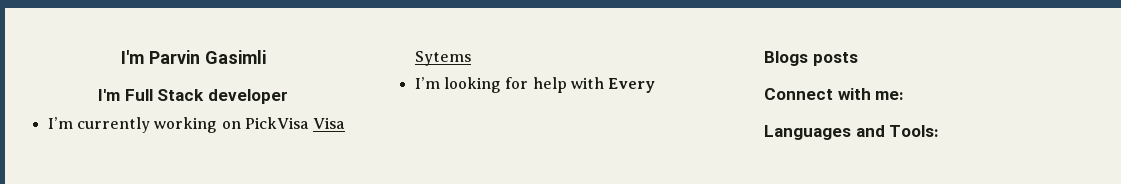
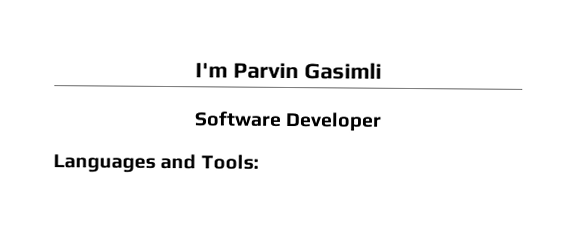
[98,89,288,104] [47,117,346,133] [414,51,471,66] [414,77,656,93] [764,51,858,66] [764,88,905,100] I'm Full Stack developer // I’m currently working on PickVisa Visa Sytems // I’m looking for help with Every // Blogs posts // Connect with me: -> [193,111,383,132] Software Developer

